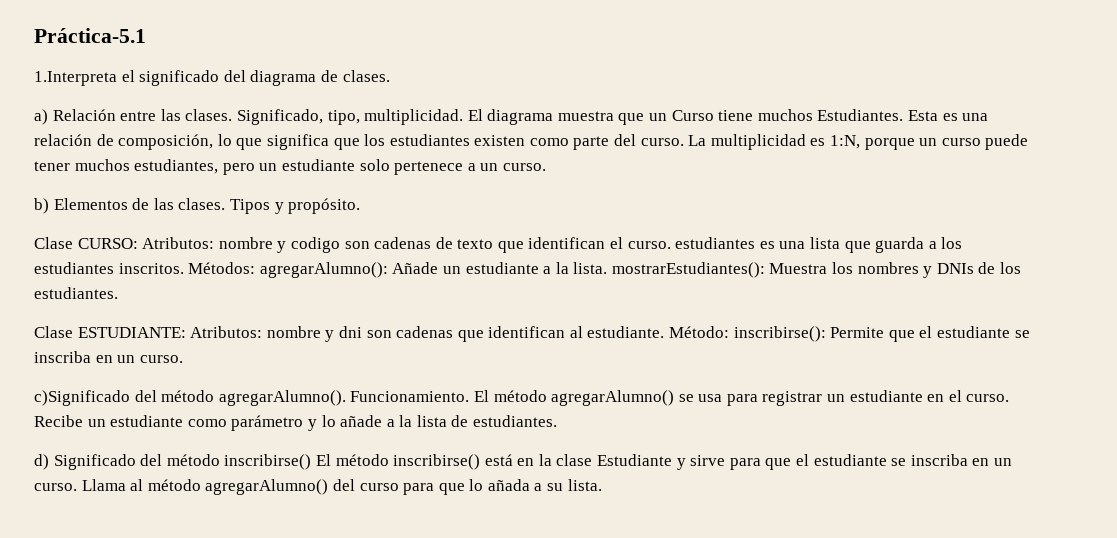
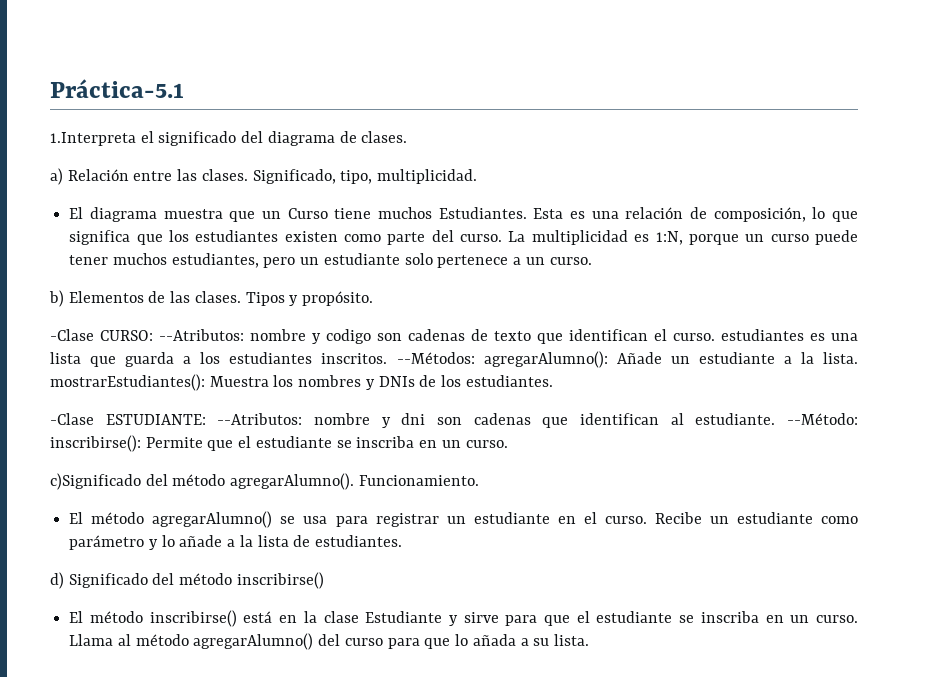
(464, 117) none -> (478, 176) //
[34,237,215,249] Clase CURSO: Atributos: -> [50,329,244,341] -Clase CURSO: --Atributos:
[188,262,256,274] Métodos: -> [396,352,475,364] --Métodos:
[34,326,263,338] Clase ESTUDIANTE: Atributos: -> [50,413,303,425] -Clase ESTUDIANTE: --Atributos:
[669,326,730,338] Método: -> [787,413,858,425] --Método:
(470, 396) none -> (479, 480) //
(312, 462) none -> (324, 580) //

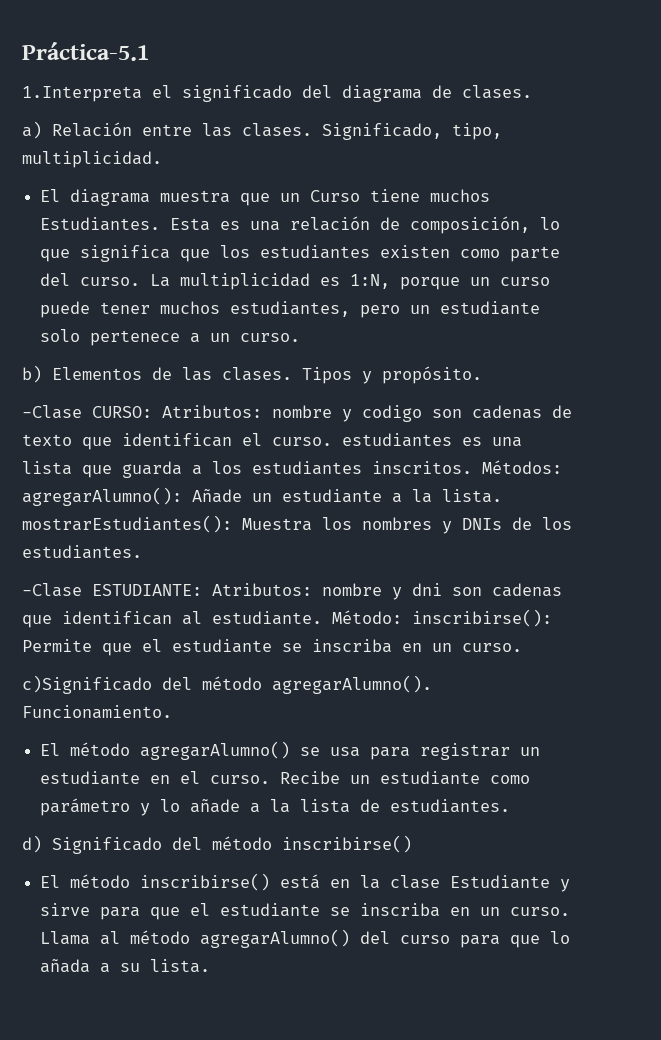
[159,329,244,341] --Atributos: -> [162,405,262,418] Atributos:
[396,352,475,364] --Métodos: -> [482,460,562,474] Métodos:
[217,413,303,425] --Atributos: -> [212,583,312,596] Atributos:
[787,413,858,425] --Método: -> [332,610,402,624] Método:

